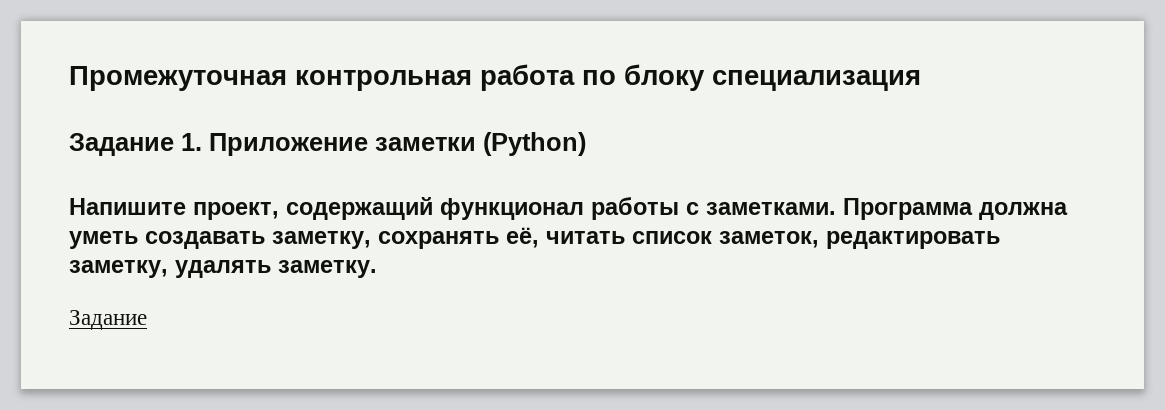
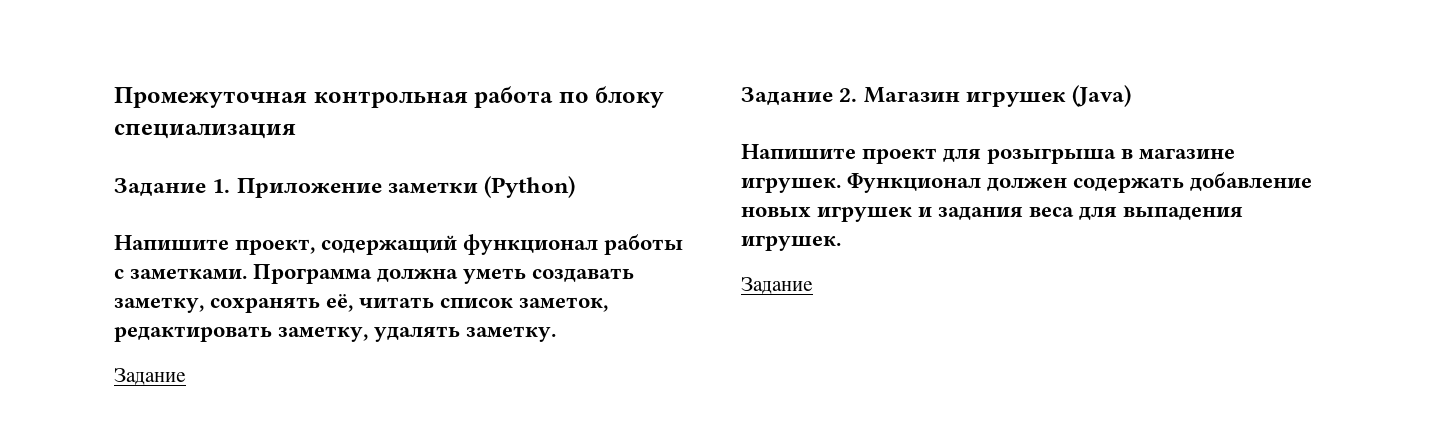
(147, 320) none -> [741,85,1132,107] [741,144,1236,164] [741,172,1313,193] [741,206,1244,222] [741,235,841,251] [741,277,813,294] // Задание 2. Магазин игрушек (Java) // Напишите проект для розыгрыша в магазине игрушек. Функционал должен содержать добавление новых игрушек и задания веса для выпадения игрушек. // Задание

